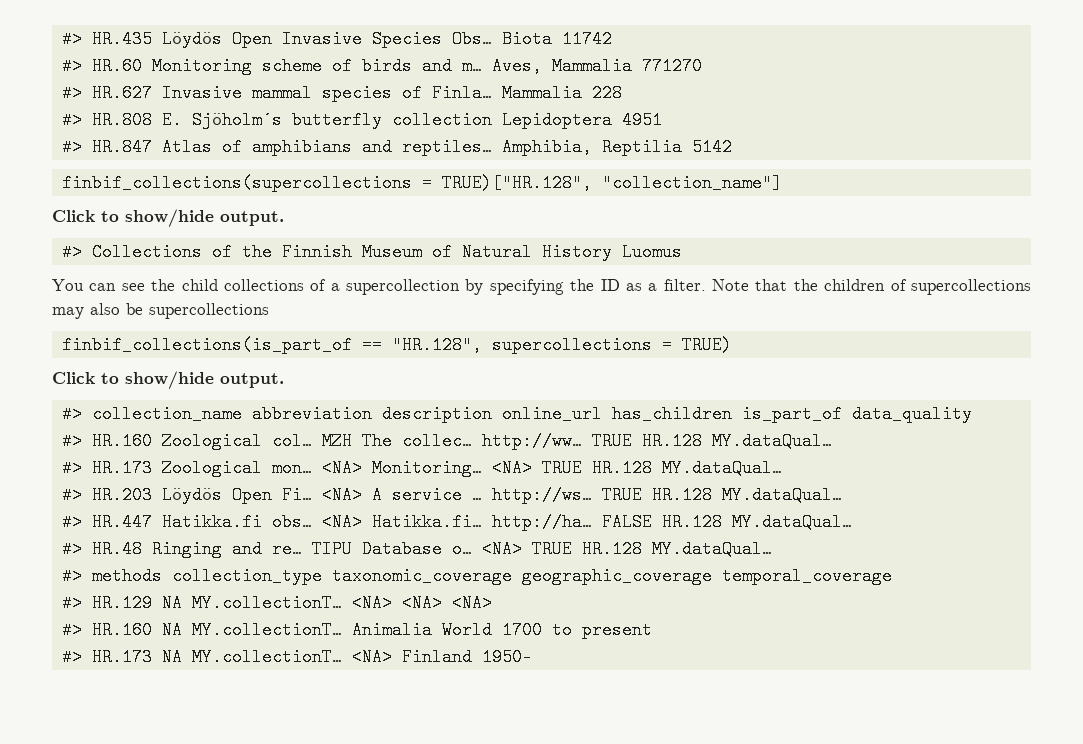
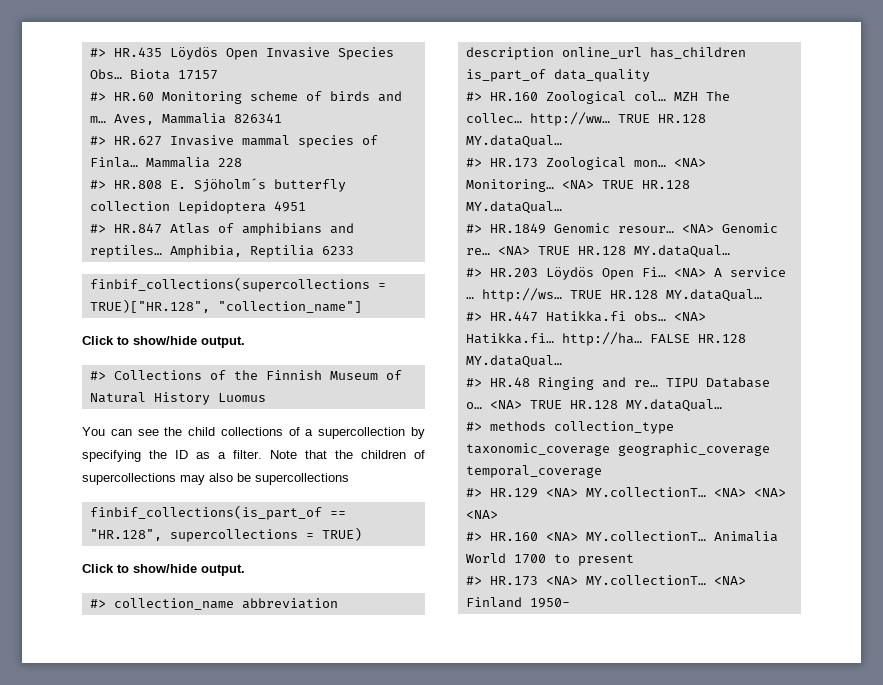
[561,30,612,48] 11742 -> [177,70,218,80] 17157
[641,57,702,75] 771270 -> [233,113,282,123] 826341
[691,138,732,156] 5142 -> [321,246,354,255] 6233
(782, 468) none -> [465,223,778,234] [465,245,730,258] // #> HR.1849 Genomic resour… <NA> Genomic re… <NA> TRUE HR.128 MY.dataQual…
[161,594,182,612] NA -> [545,488,578,497] <NA>
[161,621,182,639] NA -> [545,532,578,541] <NA>
[161,648,182,666] NA -> [545,576,578,585] <NA>

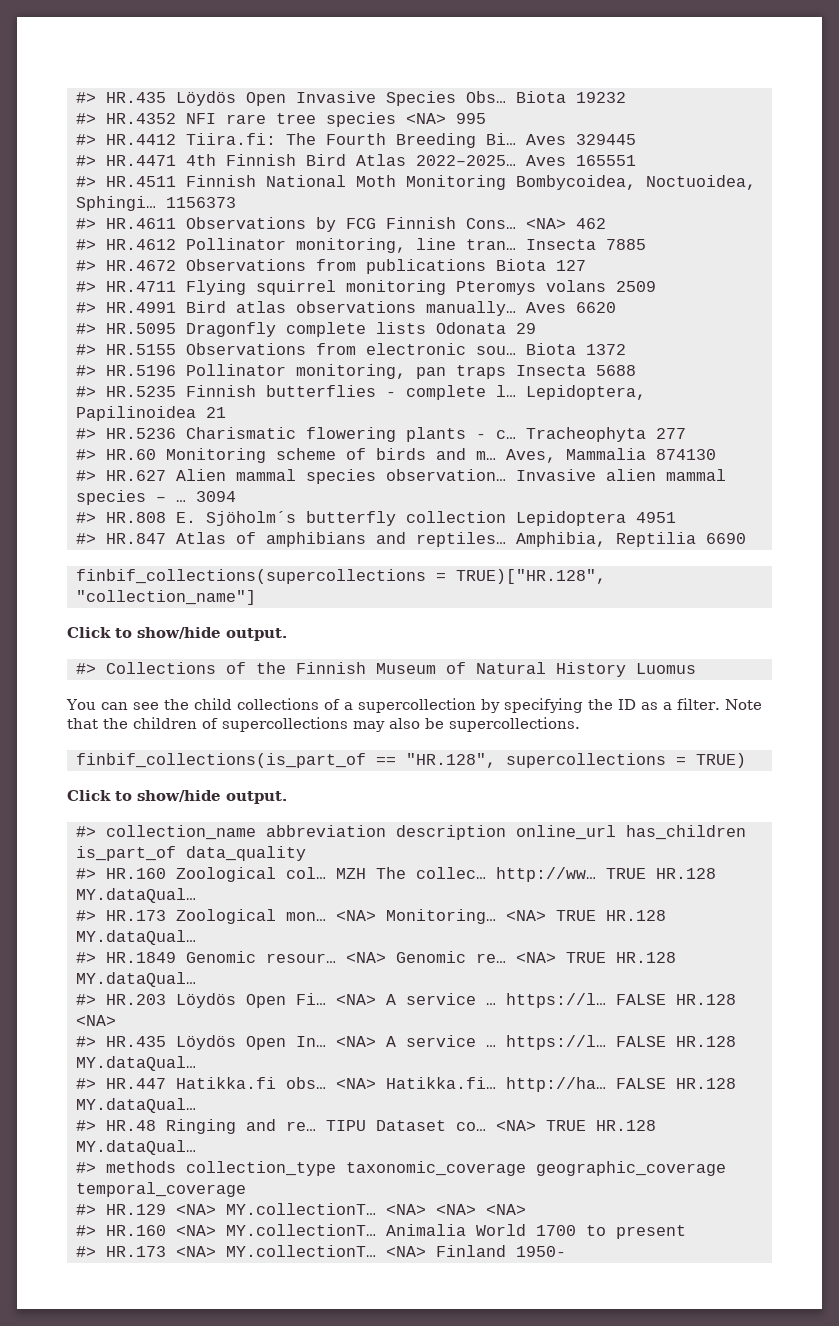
[177,70,218,80] 17157 -> [576,92,626,103] [76,112,486,127] [76,133,636,148] [76,154,636,166] [76,175,756,190] [76,196,236,211] [76,217,606,232] [76,238,646,253] [76,259,586,274] [76,280,656,295] [76,301,616,316] [76,322,536,337] [76,343,626,355] [76,364,636,379] [76,385,646,400] [76,406,226,421] [76,427,686,442] 19232 // #> HR.4352 NFI rare tree species <NA> 995 // #> HR.4412 Tiira.fi: The Fourth Breeding Bi… Aves 329445 // #> HR.4471 4th Finnish Bird Atlas 2022–2025… Aves 165551 // #> HR.4511 Finnish National Moth Monitoring Bombycoidea, Noctuoidea, Sphingi… 1156373 // #> HR.4611 Observations by FCG Finnish Cons… <NA> 462 // #> HR.4612 Pollinator monitoring, line tran… Insecta 7885 // #> HR.4672 Observations from publications Biota 127 // #> HR.4711 Flying squirrel monitoring Pteromys volans 2509 // #> HR.4991 Bird atlas observations manually… Aves 6620 // #> HR.5095 Dragonfly complete lists Odonata 29 // #> HR.5155 Observations from electronic sou… Biota 1372 // #> HR.5196 Pollinator monitoring, pan traps Insecta 5688 // #> HR.5235 Finnish butterflies - complete l… Lepidoptera, Papilinoidea 21 // #> HR.5236 Charismatic flowering plants - c… Tracheophyta 277
[233,113,282,123] 826341 -> [656,449,716,460] 874130
[169,135,378,148] [89,157,242,168] Invasive mammal species of Finla… Mammalia 228 -> [176,469,726,484] [76,490,236,505] Alien mammal species observation… Invasive alien mammal species – … 3094
[321,246,354,255] 6233 -> [706,533,746,544] 6690
[255,473,349,485] supercollections -> [449,717,580,732] supercollections.
[481,288,602,302] http://ws… TRUE -> [506,993,736,1008] [76,1015,116,1026] [76,1035,666,1050] https://l… FALSE HR.128 <NA> // #> HR.435 Löydös Open In… <NA> A service … https://l… FALSE
[705,377,770,388] [465,402,482,409] Database o… -> [376,1120,486,1131] Dataset co…

